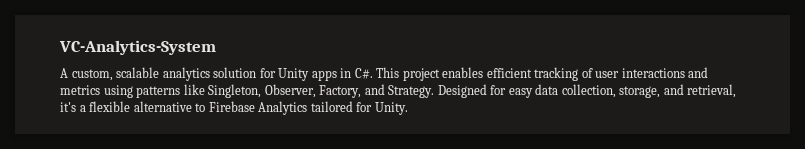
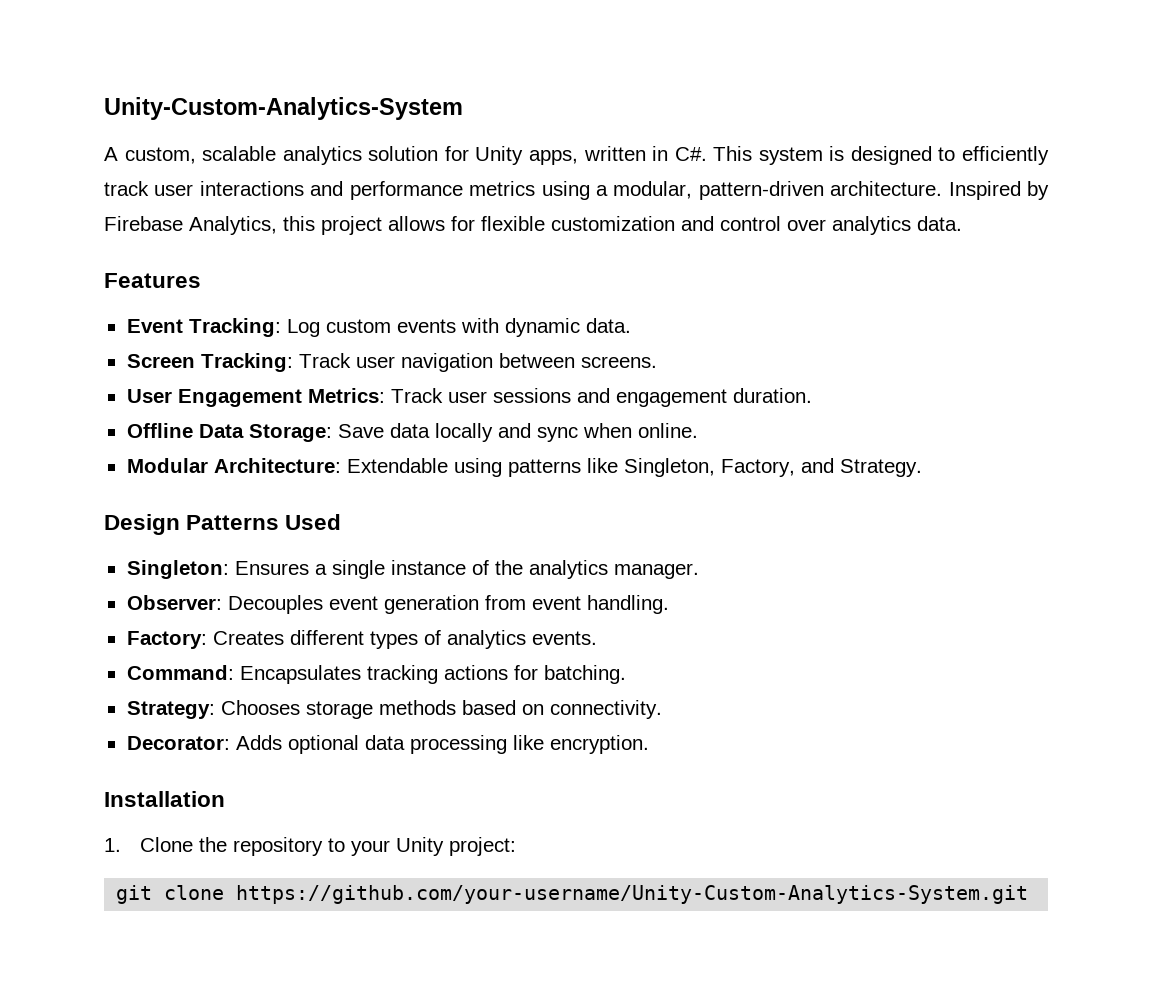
[59,40,216,55] VC-Analytics-System -> [104,97,463,120] Unity-Custom-Analytics-System
[311,70,337,81] apps -> [528,146,646,165] apps, written
[402,67,593,81] project enables efficient tracking of -> [758,146,1049,165] [104,181,149,196] system is designed to efficiently track
(709, 72) none -> [349,181,463,200] performance
(133, 91) none -> [595,181,1049,200] [104,216,962,235] [104,273,201,288] [126,318,631,337] [126,353,657,372] [126,388,812,407] [126,423,698,442] [126,458,502,477] a modular, pattern-driven architecture. Inspired by Firebase Analytics, this project allows for flexible customization and control over analytics data. // Features // Event Tracking: Log custom events with dynamic data. // Screen Tracking: Track user navigation between screens. // User Engagement Metrics: Track user sessions and engagement duration. // Offline Data Storage: Save data locally and sync when online. // Modular Architecture: Extendable using
[264,84,316,98] Observer, -> (715, 467) none
[437,84,737,98] [60,101,408,115] Designed for easy data collection, storage, and retrieval, it's a flexible alternative to Firebase Analytics tailored for Unity. -> [104,514,342,535] [126,560,699,579] [126,595,669,614] [126,630,597,649] [126,665,626,684] [126,700,662,719] [126,735,649,754] [104,791,225,807] [104,837,517,856] [116,885,1029,904] // Design Patterns Used // Singleton: Ensures a single instance of the analytics manager. // Observer: Decouples event generation from event handling. // Factory: Creates different types of analytics events. // Command: Encapsulates tracking actions for batching. // Strategy: Chooses storage methods based on connectivity. // Decorator: Adds optional data processing like encryption. // Installation // 1. Clone the repository to your Unity project: // git clone https://github.com/your-username/Unity-Custom-Analytics-System.git

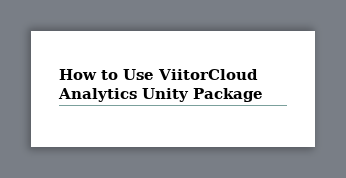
[104,97,463,120] [104,146,1049,165] [104,181,1049,200] [104,216,962,235] [104,273,201,288] [126,318,631,337] [126,353,657,372] [126,388,812,407] [126,423,698,442] [126,458,922,477] [104,514,342,535] [126,560,699,579] [126,595,669,614] [126,630,597,649] [126,665,626,684] [126,700,662,719] [126,735,649,754] [104,791,225,807] [104,837,517,856] [116,885,1029,904] Unity-Custom-Analytics-System // A custom, scalable analytics solution for Unity apps, written in C#. This system is designed to efficiently track user interactions and performance metrics using a modular, pattern-driven architecture. Inspired by Firebase Analytics, this project allows for flexible customization and control over analytics data. // Features // Event Tracking: Log custom events with dynamic data. // Screen Tracking: Track user navigation between screens. // User Engagement Metrics: Track user sessions and engagement duration. // Offline Data Storage: Save data locally and sync when online. // Modular Architecture: Extendable using patterns like Singleton, Factory, and Strategy. // Design Patterns Used // Singleton: Ensures a single instance of the analytics manager. // Observer: Decouples event generation from event handling. // Factory: Creates different types of analytics events. // Command: Encapsulates tracking actions for batching. // Strategy: Chooses storage methods based on connectivity. // Decorator: Adds optional data processing like encryption. // Installation // 1. Clone the repository to your Unity project: // git clone https://github.com/your-username/Unity-Custom-Analytics-System.git -> [59,69,258,80] [58,88,263,102] How to Use ViitorCloud Analytics Unity Package

